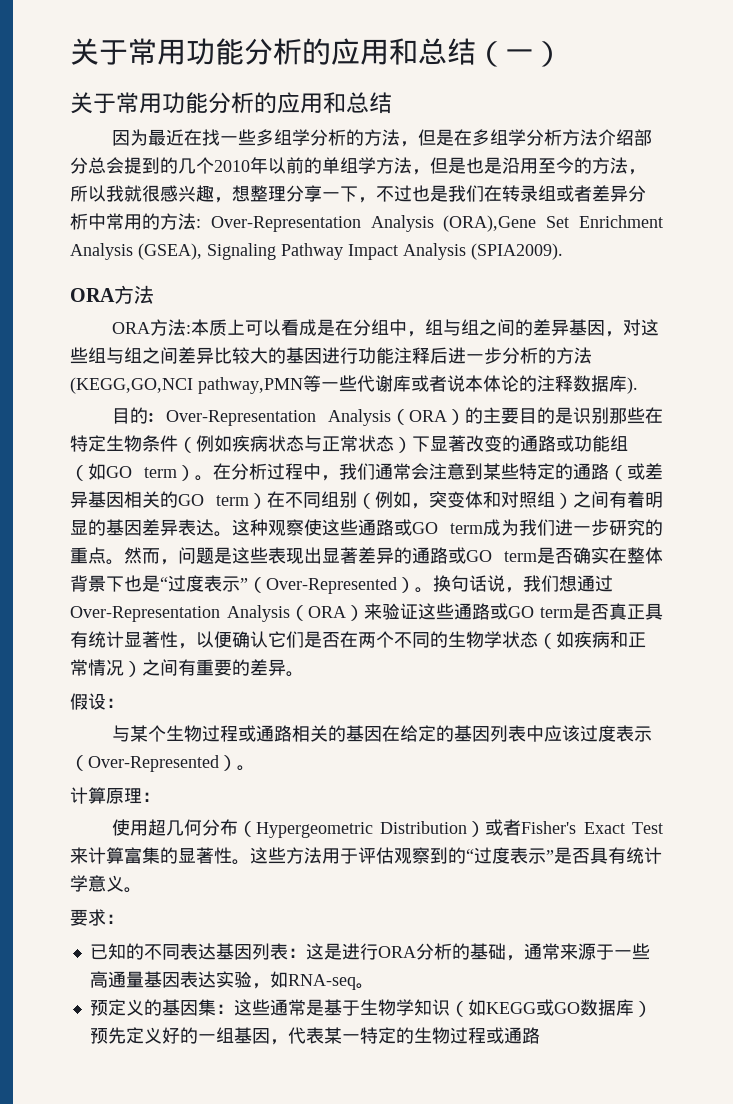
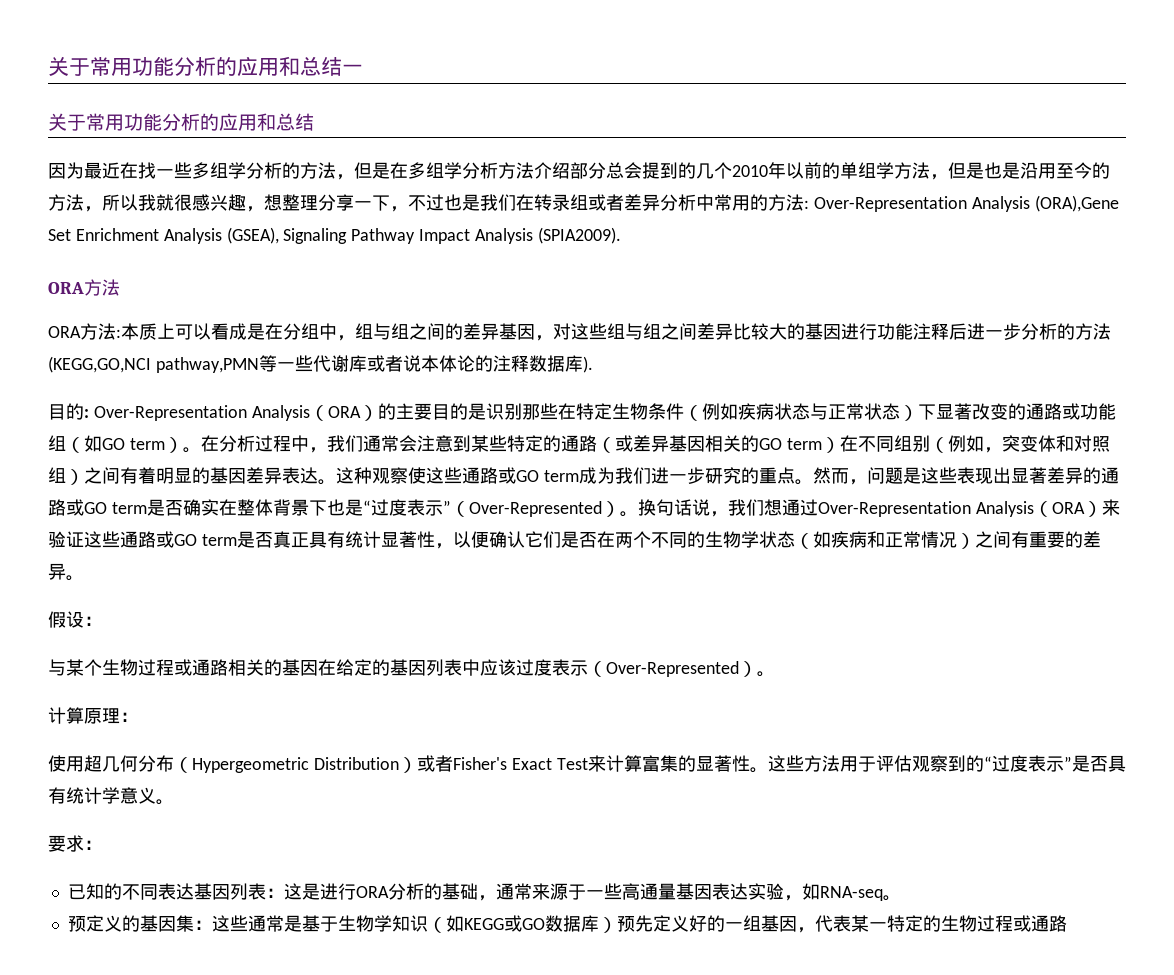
[70,38,563,67] 关于常用功能分析的应用和总结（一） -> [48,56,363,76] 关于常用功能分析的应用和总结一

